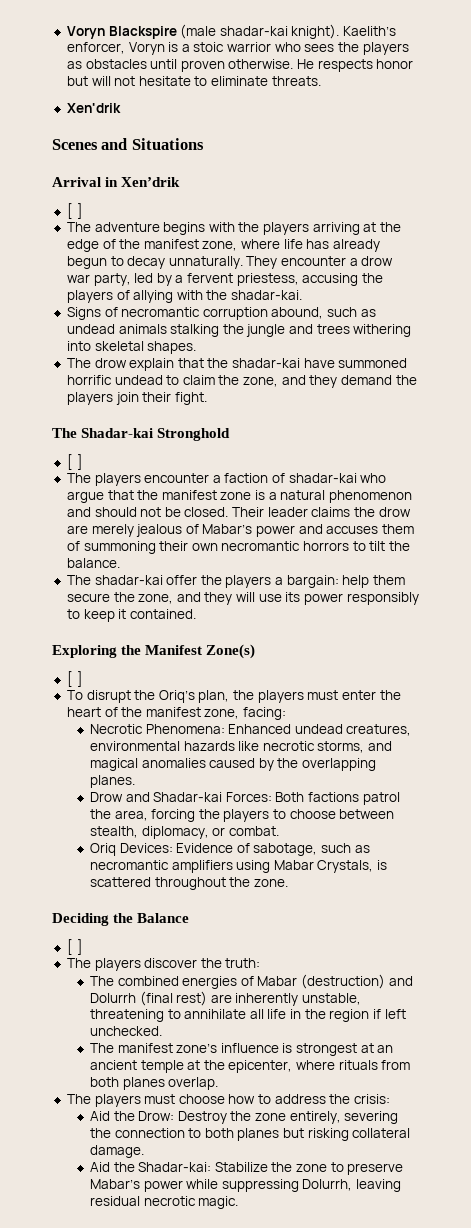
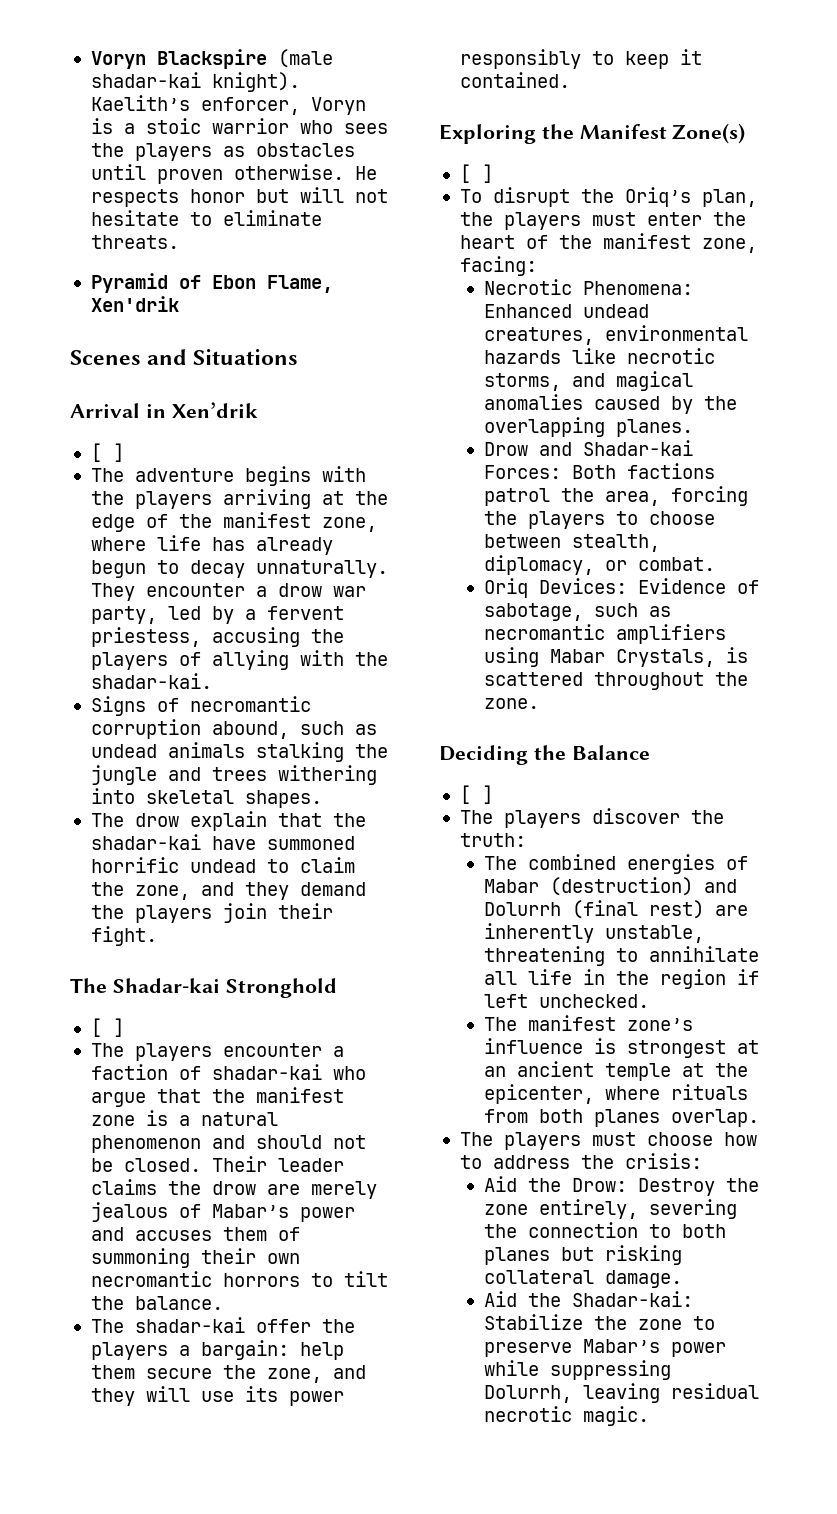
(321, 81) none -> [90,273,333,293] Pyramid of Ebon Flame,

